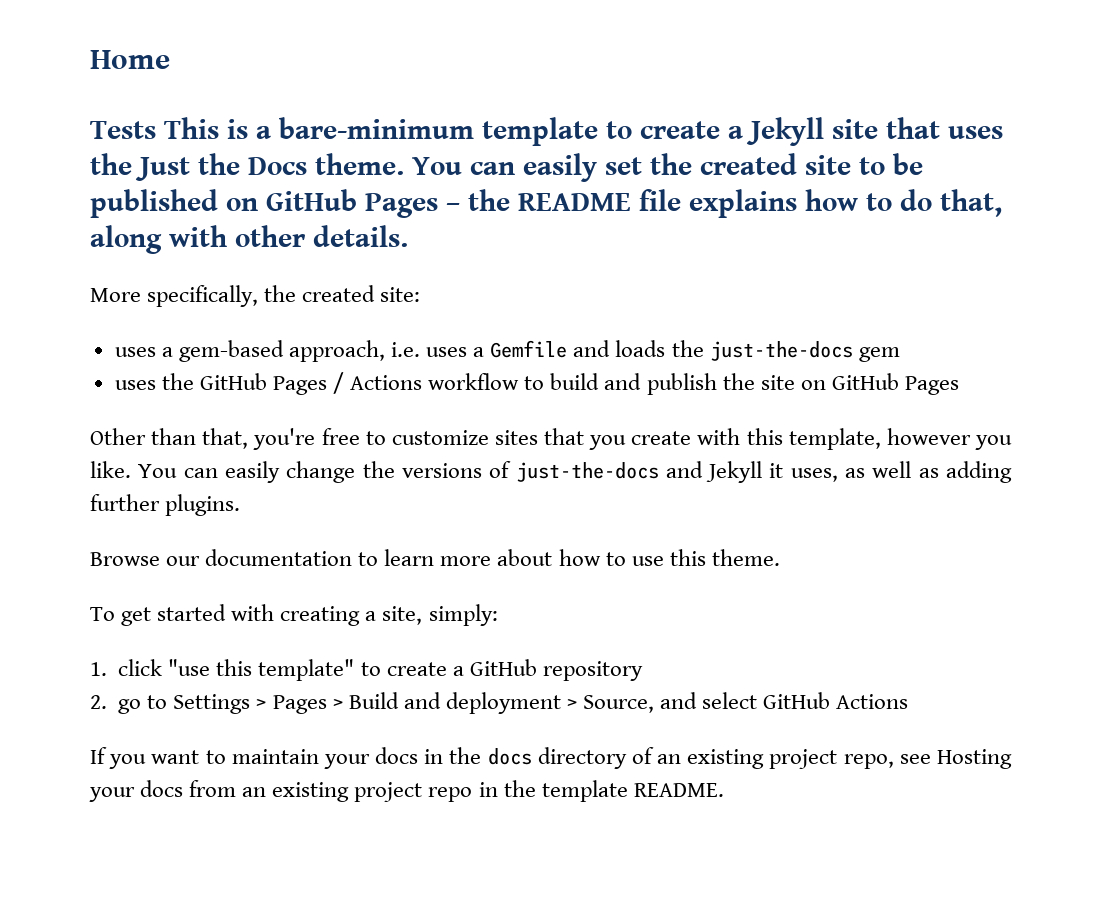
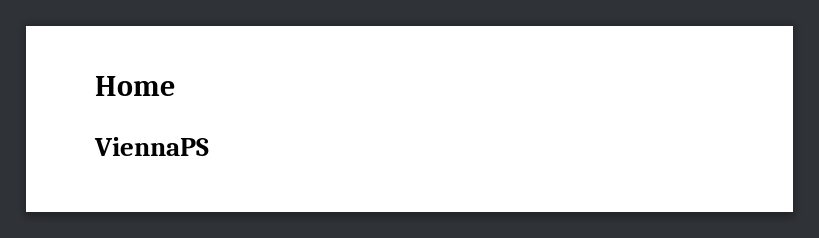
[90,117,1003,146] [90,153,923,182] [90,189,1002,218] [90,225,408,254] [90,285,421,307] [114,340,900,362] [114,372,959,395] [90,428,1012,450] [90,461,1012,483] [90,494,241,516] [90,549,780,566] [90,604,498,626] [90,659,643,681] [90,692,909,714] [90,747,1012,769] [89,780,724,802] Tests This is a bare-minimum template to create a Jekyll site that uses the Just the Docs theme. You can easily set the created site to be published on GitHub Pages – the README file explains how to do that, along with other details. // More specifically, the created site: // uses a gem-based approach, i.e. uses a Gemfile and loads the just-the-docs gem // uses the GitHub Pages / Actions workflow to build and publish the site on GitHub Pages // Other than that, you're free to customize sites that you create with this template, however you like. You can easily change the versions of just-the-docs and Jekyll it uses, as well as adding further plugins. // Browse our documentation to learn more about how to use this theme. // To get started with creating a site, simply: // 1. click "use this template" to create a GitHub repository // 2. go to Settings > Pages > Build and deployment > Source, and select GitHub Actions // If you want to maintain your docs in the docs directory of an existing project repo, see Hosting your docs from an existing project repo in the template README. -> [94,137,209,156] ViennaPS

